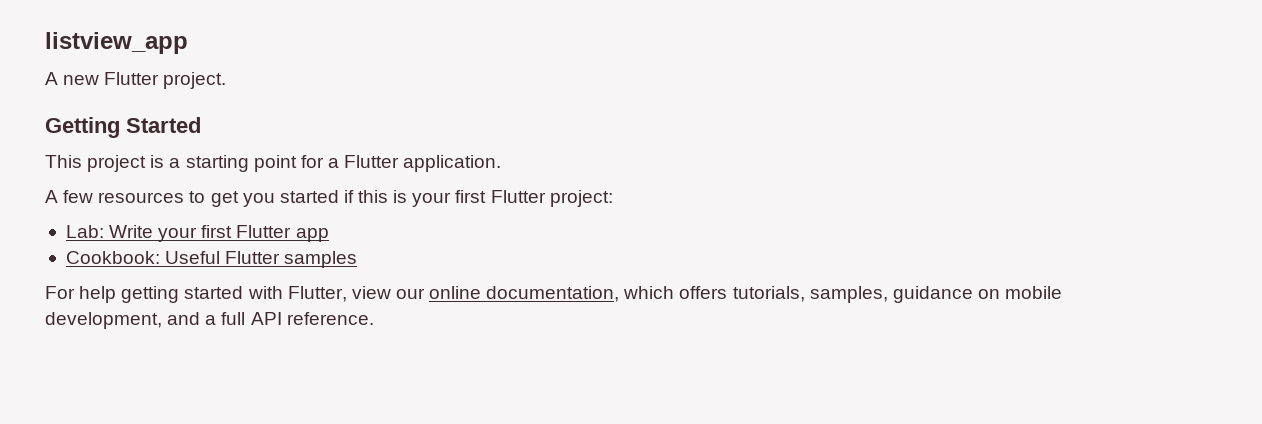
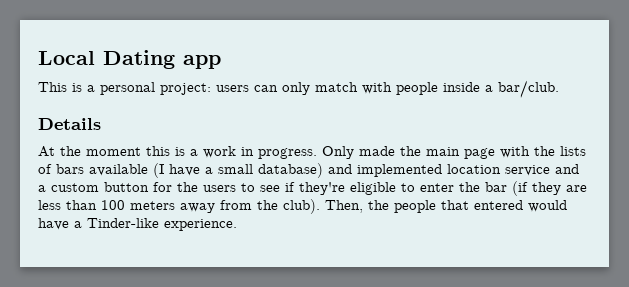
[45,32,188,54] [45,72,227,89] [45,117,201,138] listview_app // A new Flutter project. // Getting Started -> [38,50,221,69] Local Dating app
[87,155,502,172] [45,190,613,207] [65,225,329,242] [65,251,358,268] [45,286,1063,303] [45,312,374,329] project is a starting point for a Flutter application. // A few resources to get you started if this is your first Flutter project: // Lab: Write your first Flutter app // Cookbook: Useful Flutter samples // For help getting started with Flutter, view our online documentation, which offers tutorials, samples, guidance on mobile development, and a full API reference. -> [72,80,559,98] [38,118,101,130] [38,146,586,159] [38,163,579,178] [38,181,587,196] [38,199,567,214] [38,218,237,231] is a personal project: users can only match with people inside a bar/club. // Details // At the moment this is a work in progress. Only made the main page with the lists of bars available (I have a small database) and implemented location service and a custom button for the users to see if they're eligible to enter the bar (if they are less than 100 meters away from the club). Then, the people that entered would have a Tinder-like experience.

